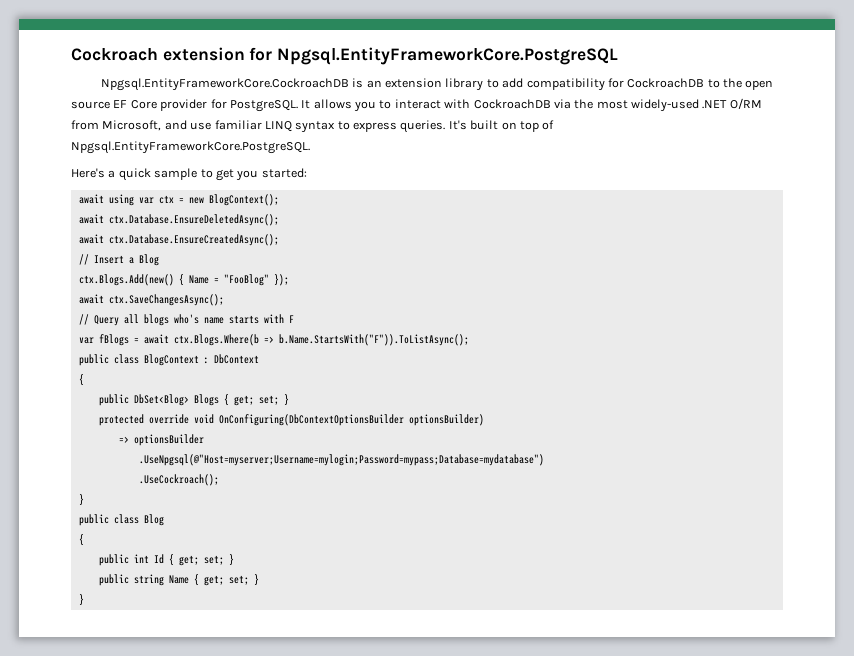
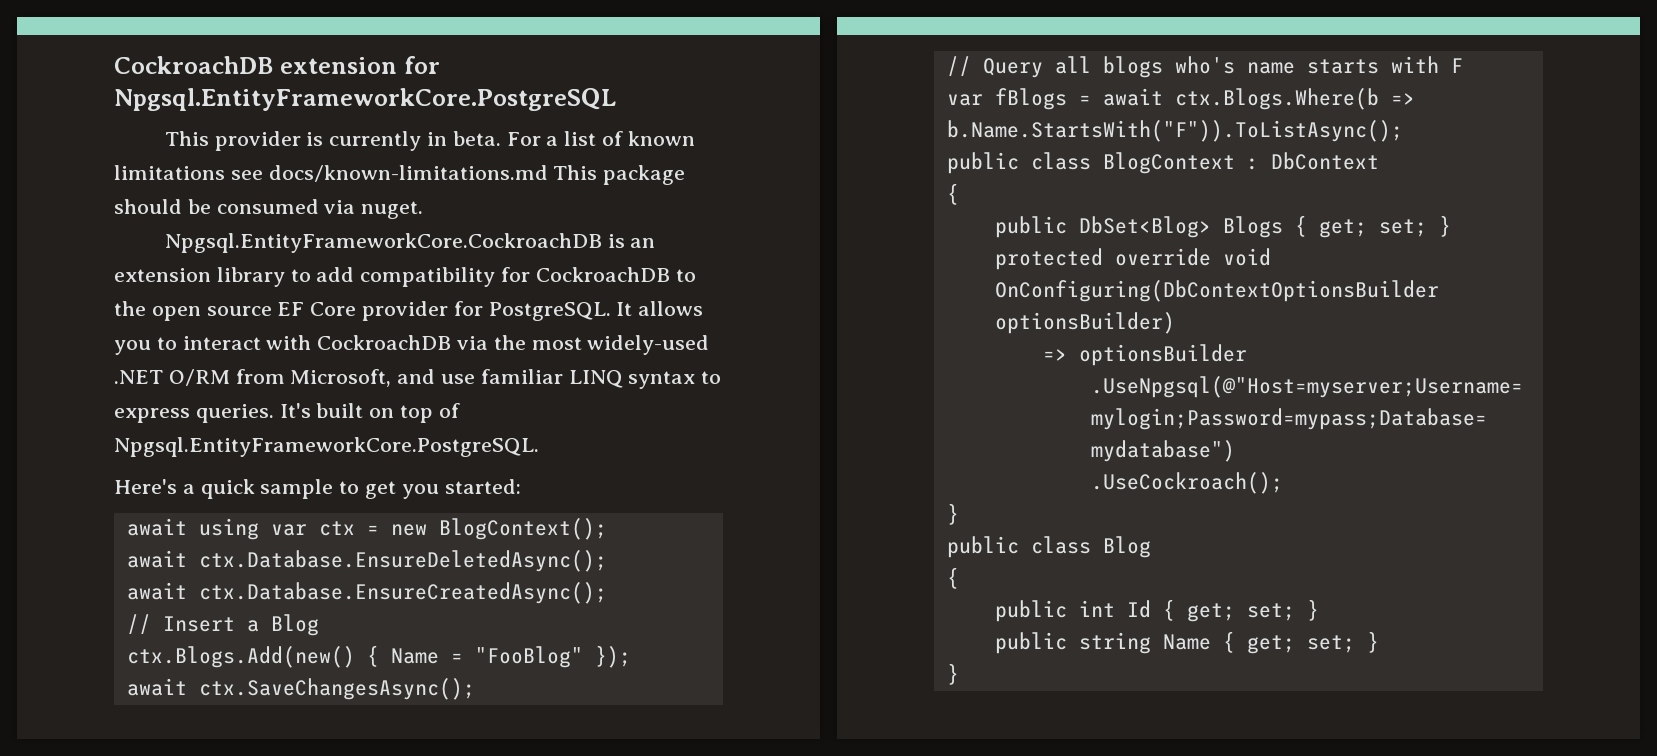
[71,48,158,61] Cockroach -> [114,56,273,74] CockroachDB
(619, 56) none -> [164,131,695,151] [114,165,686,185] [114,199,424,219] // This provider is currently in beta. For a list of known limitations see docs/known-limitations.md This package should be consumed via nuget.

